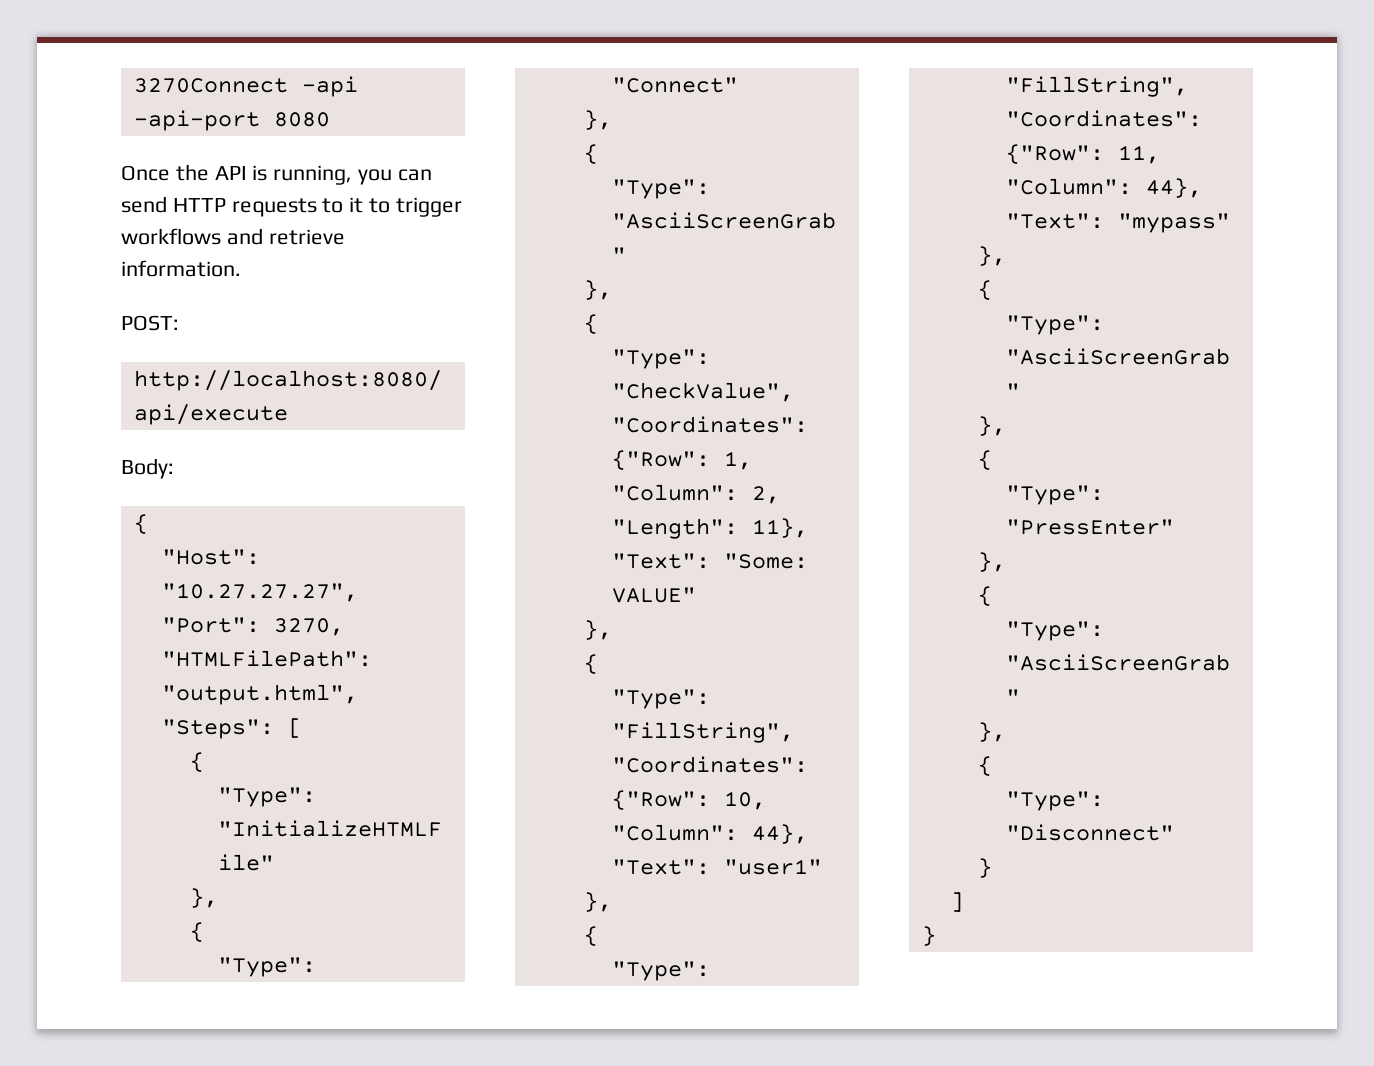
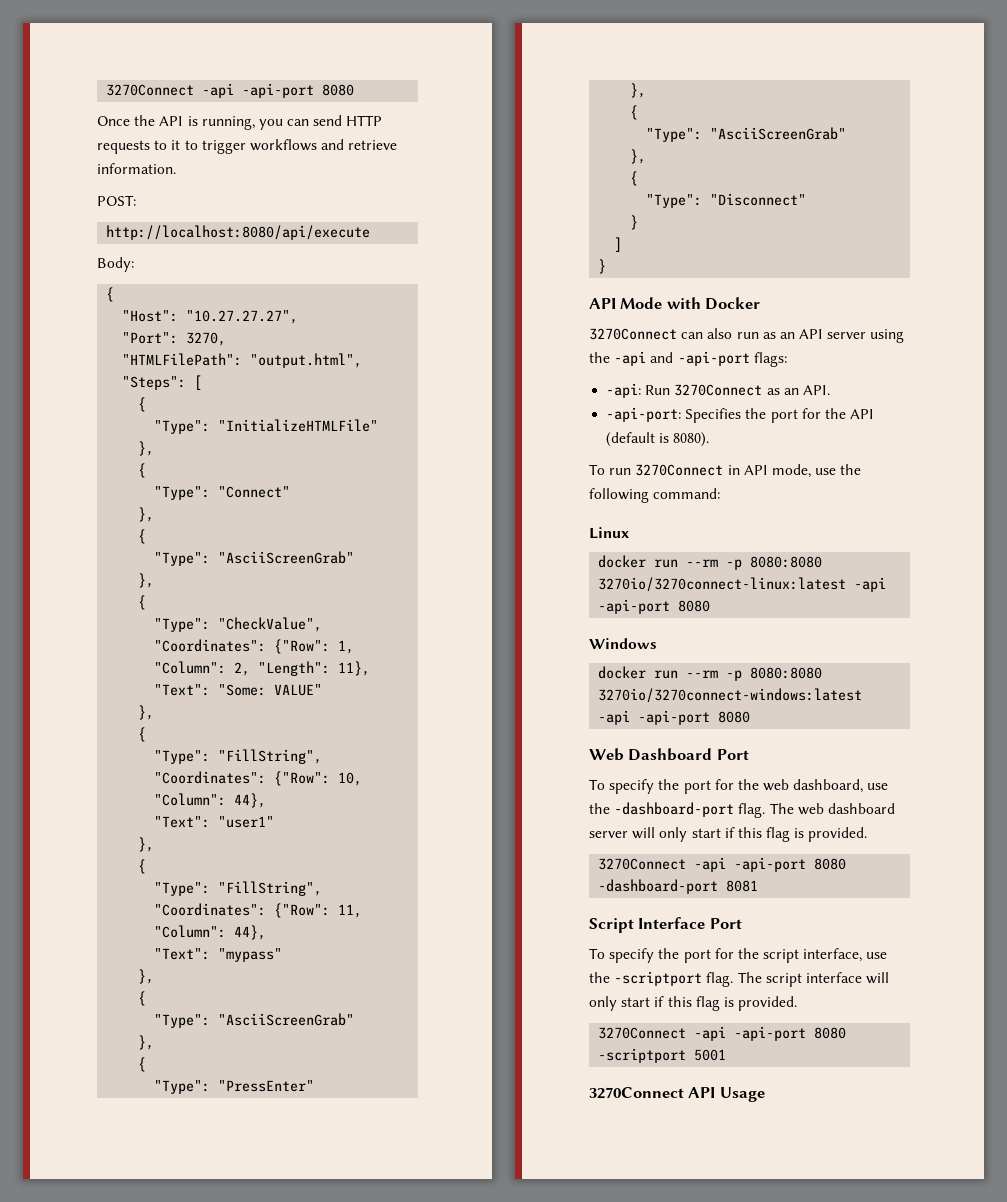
(936, 936) none -> [589,297,761,310] [589,328,905,343] [589,351,787,367] [606,383,830,398] [606,407,875,423] [606,432,710,447] [589,464,862,478] [589,488,721,503] [589,527,629,539] [598,555,823,570] [598,577,887,592] [598,599,711,614] [589,638,657,649] [598,666,823,681] [598,688,863,703] [598,710,751,725] [589,748,749,761] [589,779,889,794] [589,802,895,818] [589,827,868,842] [598,857,847,872] [598,879,759,894] [589,917,742,933] [589,948,888,963] [589,971,890,987] [589,996,798,1011] [598,1026,847,1041] [598,1048,727,1063] [589,1087,765,1102] // API Mode with Docker // 3270Connect can also run as an API server using the -api and -api-port flags: // -api: Run 3270Connect as an API. // -api-port: Specifies the port for the API (default is 8080). // To run 3270Connect in API mode, use the following command: // Linux // docker run --rm -p 8080:8080 3270io/3270connect-linux:latest -api -api-port 8080 // Windows // docker run --rm -p 8080:8080 3270io/3270connect-windows:latest -api -api-port 8080 // Web Dashboard Port // To specify the port for the web dashboard, use the -dashboard-port flag. The web dashboard server will only start if this flag is provided. // 3270Connect -api -api-port 8080 -dashboard-port 8081 // Script Interface Port // To specify the port for the script interface, use the -scriptport flag. The script interface will only start if this flag is provided. // 3270Connect -api -api-port 8080 -scriptport 5001 // 3270Connect API Usage

